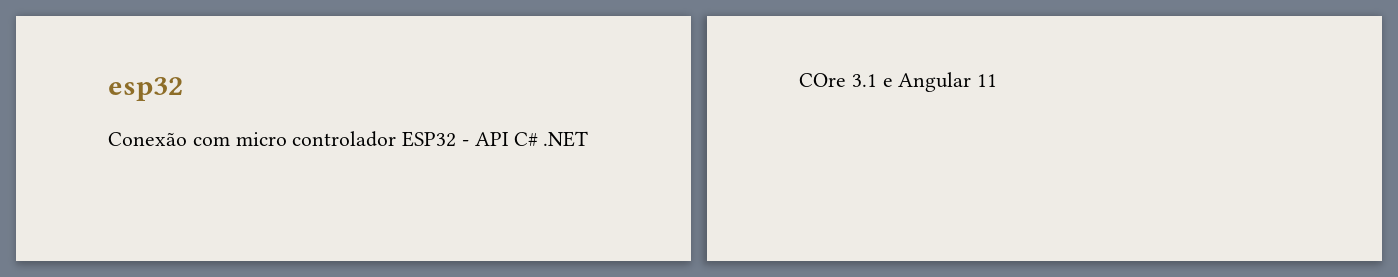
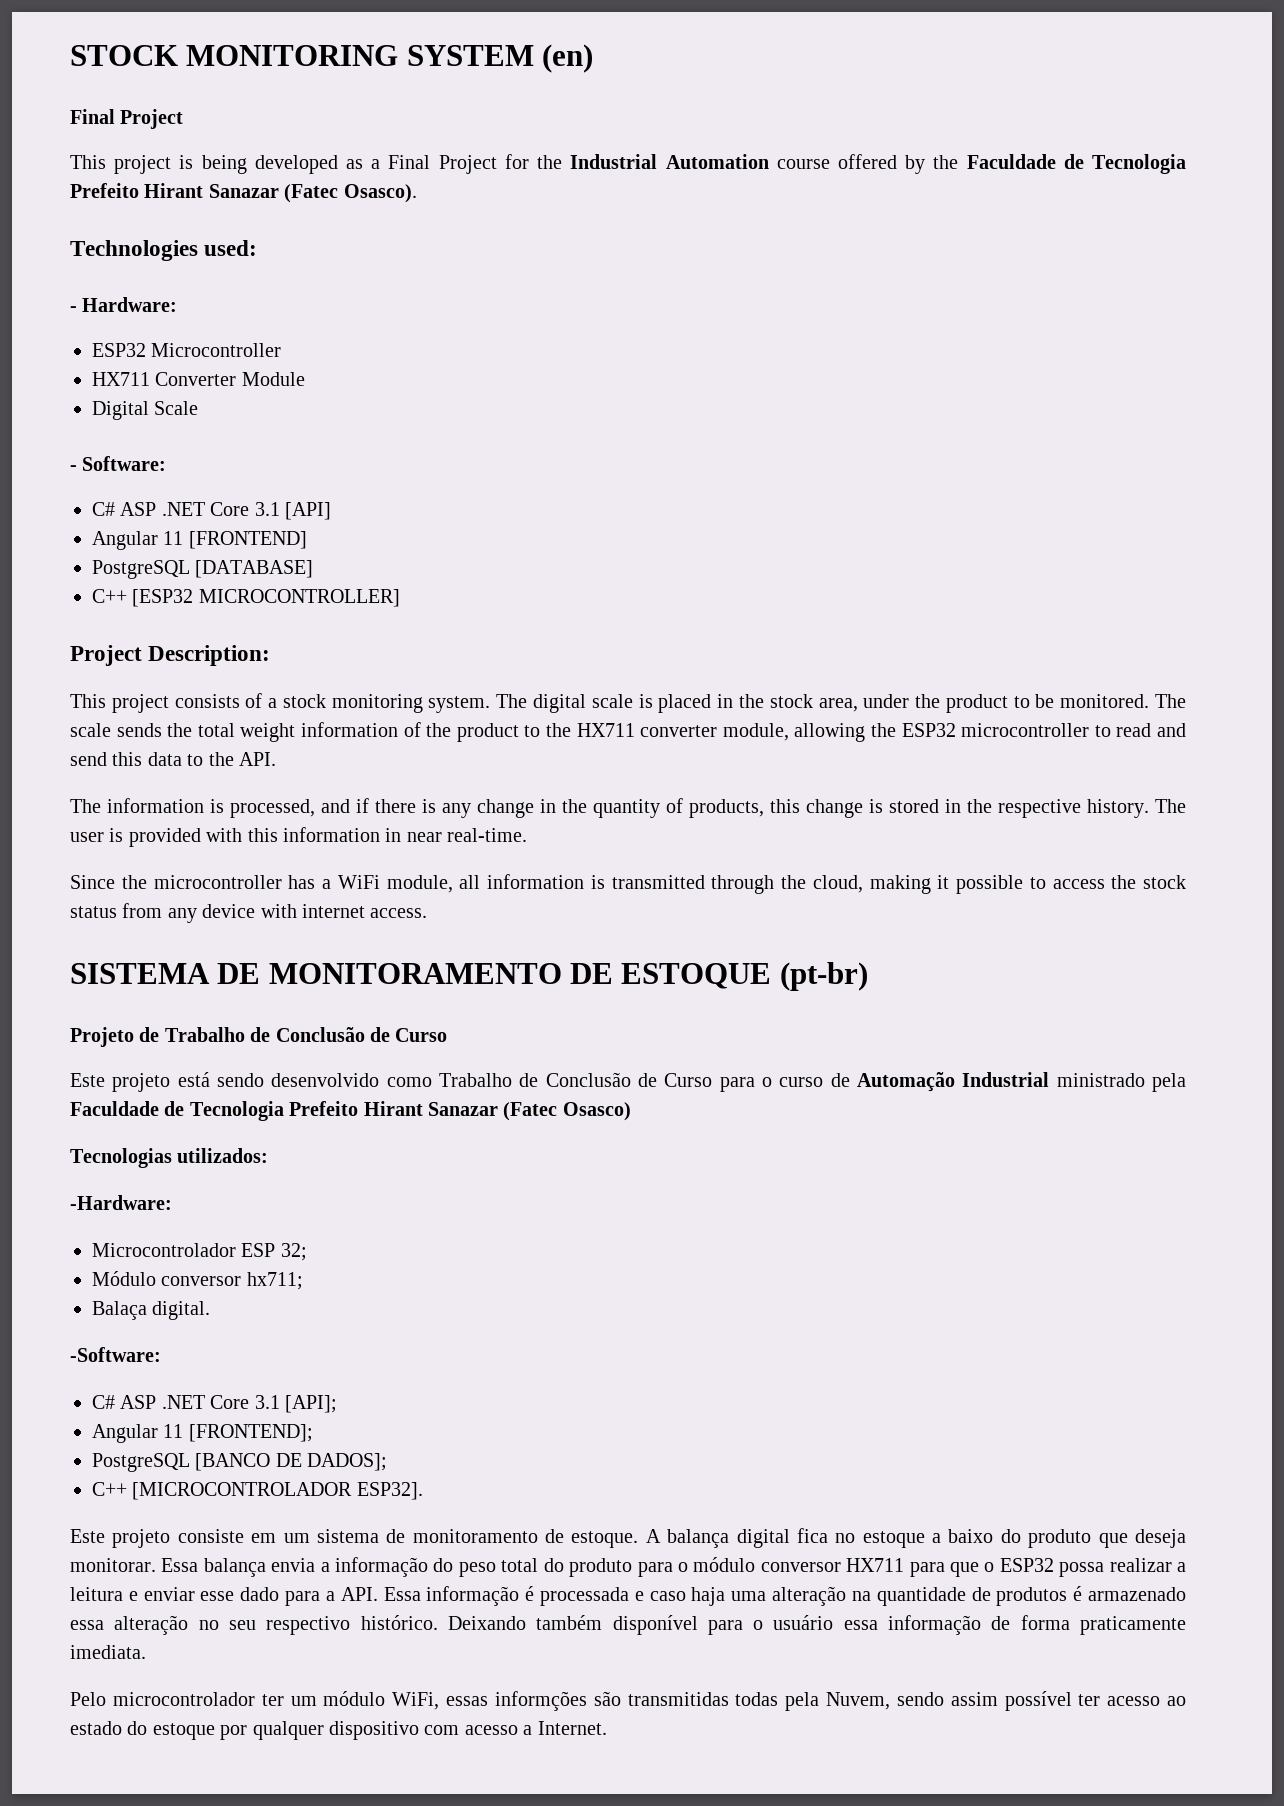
[108,77,183,101] [108,131,589,147] [799,72,998,92] esp32 // Conexão com micro controlador ESP32 - API C# .NET COre 3.1 e Angular 11 -> [70,44,594,73] [70,109,184,129] [70,154,1186,174] [70,183,417,203] [70,240,258,261] [70,297,178,312] [92,343,282,357] [92,372,305,386] [92,401,199,420] [70,456,167,471] [92,502,331,520] [92,531,307,550] [92,560,314,579] [92,589,400,607] [70,645,271,666] [70,693,1186,713] [70,722,1186,742] [70,752,276,766] [70,798,1186,818] [70,827,528,847] [70,874,1186,894] [70,903,428,923] [70,962,868,991] [70,1027,448,1047] [70,1072,1187,1092] [70,1101,631,1121] [70,1148,269,1168] [70,1195,172,1210] [92,1243,307,1261] [92,1271,303,1290] [92,1301,211,1320] [70,1347,161,1362] [92,1395,337,1413] [92,1424,313,1443] [92,1453,388,1472] [92,1482,423,1500] [70,1528,1186,1548] [70,1557,1186,1577] [70,1586,1187,1606] [70,1615,1186,1635] [70,1645,146,1659] [70,1691,1186,1711] [70,1721,607,1740] STOCK MONITORING SYSTEM (en) // Final Project // This project is being developed as a Final Project for the Industrial Automation course offered by the Faculdade de Tecnologia Prefeito Hirant Sanazar (Fatec Osasco). // Technologies used: // - Hardware: // ESP32 Microcontroller // HX711 Converter Module // Digital Scale // - Software: // C# ASP .NET Core 3.1 [API] // Angular 11 [FRONTEND] // PostgreSQL [DATABASE] // C++ [ESP32 MICROCONTROLLER] // Project Description: // This project consists of a stock monitoring system. The digital scale is placed in the stock area, under the product to be monitored. The scale sends the total weight information of the product to the HX711 converter module, allowing the ESP32 microcontroller to read and send this data to the API. // The information is processed, and if there is any change in the quantity of products, this change is stored in the respective history. The user is provided with this information in near real-time. // Since the microcontroller has a WiFi module, all information is transmitted through the cloud, making it possible to access the stock status from any device with internet access. // SISTEMA DE MONITORAMENTO DE ESTOQUE (pt-br) // Projeto de Trabalho de Conclusão de Curso // Este projeto está sendo desenvolvido como Trabalho de Conclusão de Curso para o curso de Automação Industrial ministrado pela Faculdade de Tecnologia Prefeito Hirant Sanazar (Fatec Osasco) // Tecnologias utilizados: // -Hardware: // Microcontrolador ESP 32; // Módulo conversor hx711; // Balaça digital. // -Software: // C# ASP .NET Core 3.1 [API]; // Angular 11 [FRONTEND]; // PostgreSQL [BANCO DE DADOS]; // C++ [MICROCONTROLADOR ESP32]. // Este projeto consiste em um sistema de monitoramento de estoque. A balança digital fica no estoque a baixo do produto que deseja monitorar. Essa balança envia a informação do peso total do produto para o módulo conversor HX711 para que o ESP32 possa realizar a leitura e enviar esse dado para a API. Essa informação é processada e caso haja uma alteração na quantidade de produtos é armazenado essa alteração no seu respectivo histórico. Deixando também disponível para o usuário essa informação de forma praticamente imediata. // Pelo microcontrolador ter um módulo WiFi, essas informções são transmitidas todas pela Nuvem, sendo assim possível ter acesso ao estado do estoque por qualquer dispositivo com acesso a Internet.

